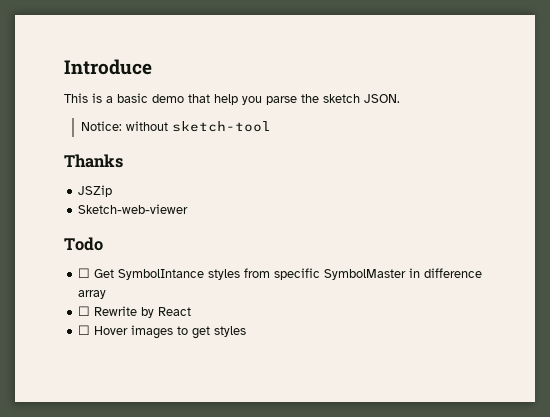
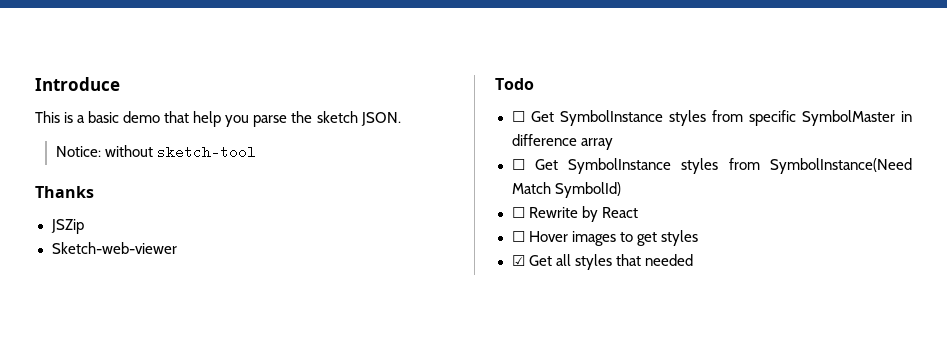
[118,269,205,280] SymbolIntance -> [559,110,663,126] SymbolInstance
(107, 294) none -> [511,158,912,174] [511,182,621,198] // ☐ Get SymbolInstance styles from SymbolInstance(Need Match SymbolId)
(247, 331) none -> [511,254,693,270] // ☑ Get all styles that needed

